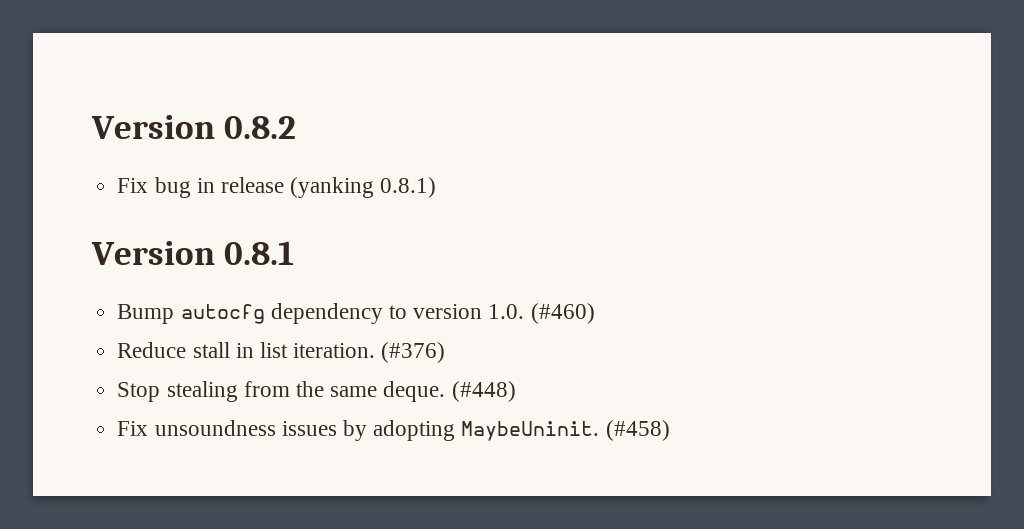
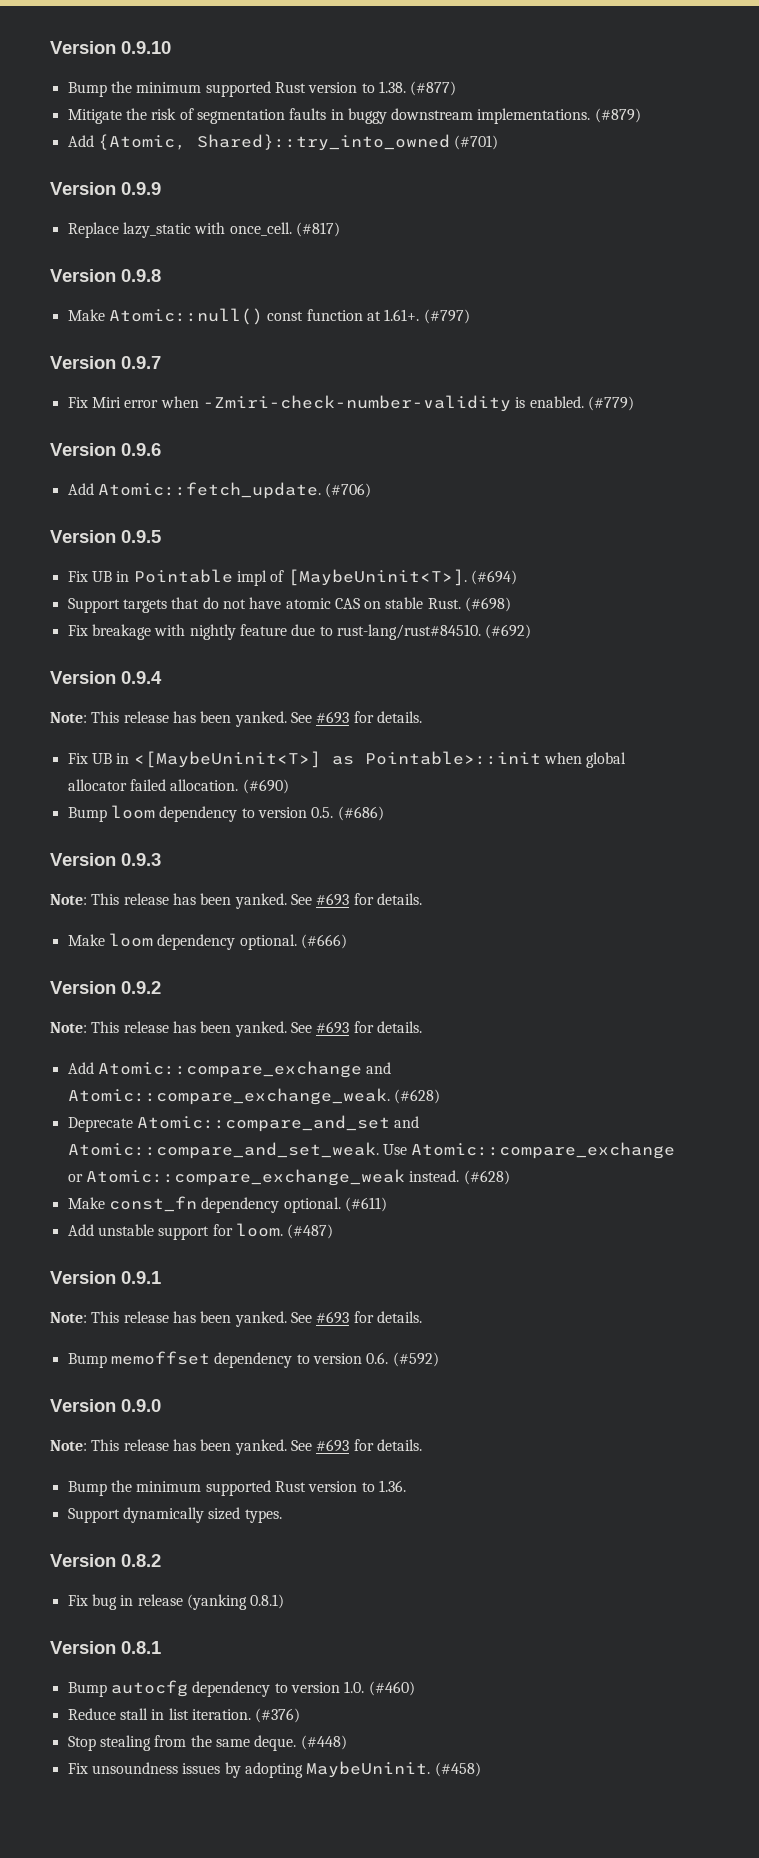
[91,115,215,139] Version -> [50,41,171,54] [67,81,457,97] [67,108,641,124] [67,134,499,151] [50,182,161,195] [67,222,340,238] [50,269,161,282] [67,308,470,325] [50,356,161,369] [67,395,634,412] [50,443,161,456] [67,482,372,499] [50,530,161,543] [67,569,517,586] [67,597,512,613] [67,624,532,640] [50,671,162,684] [50,711,422,727] [67,751,627,768] [67,779,289,794] [67,805,384,822] [50,853,161,866] [50,893,422,909] [67,933,347,950] [50,981,161,994] [50,1021,422,1037] [67,1061,392,1078] [67,1088,440,1105] [67,1115,420,1132] [67,1142,676,1159] [67,1169,510,1186] [67,1196,387,1213] [67,1223,334,1240] [50,1271,161,1284] [50,1311,422,1327] [67,1351,439,1368] [50,1399,161,1412] [50,1439,422,1455] [67,1480,406,1496] [67,1507,282,1523] [50,1554,116,1567] Version 0.9.10 // Bump the minimum supported Rust version to 1.38. (#877) // Mitigate the risk of segmentation faults in buggy downstream implementations. (#879) // Add {Atomic, Shared}::try_into_owned (#701) // Version 0.9.9 // Replace lazy_static with once_cell. (#817) // Version 0.9.8 // Make Atomic::null() const function at 1.61+. (#797) // Version 0.9.7 // Fix Miri error when -Zmiri-check-number-validity is enabled. (#779) // Version 0.9.6 // Add Atomic::fetch_update. (#706) // Version 0.9.5 // Fix UB in Pointable impl of [MaybeUninit<T>]. (#694) // Support targets that do not have atomic CAS on stable Rust. (#698) // Fix breakage with nightly feature due to rust-lang/rust#84510. (#692) // Version 0.9.4 // Note: This release has been yanked. See #693 for details. // Fix UB in <[MaybeUninit<T>] as Pointable>::init when global allocator failed allocation. (#690) // Bump loom dependency to version 0.5. (#686) // Version 0.9.3 // Note: This release has been yanked. See #693 for details. // Make loom dependency optional. (#666) // Version 0.9.2 // Note: This release has been yanked. See #693 for details. // Add Atomic::compare_exchange and Atomic::compare_exchange_weak. (#628) // Deprecate Atomic::compare_and_set and Atomic::compare_and_set_weak. Use Atomic::compare_exchange or Atomic::compare_exchange_weak instead. (#628) // Make const_fn dependency optional. (#611) // Add unstable support for loom. (#487) // Version 0.9.1 // Note: This release has been yanked. See #693 for details. // Bump memoffset dependency to version 0.6. (#592) // Version 0.9.0 // Note: This release has been yanked. See #693 for details. // Bump the minimum supported Rust version to 1.36. // Support dynamically sized types. // Version

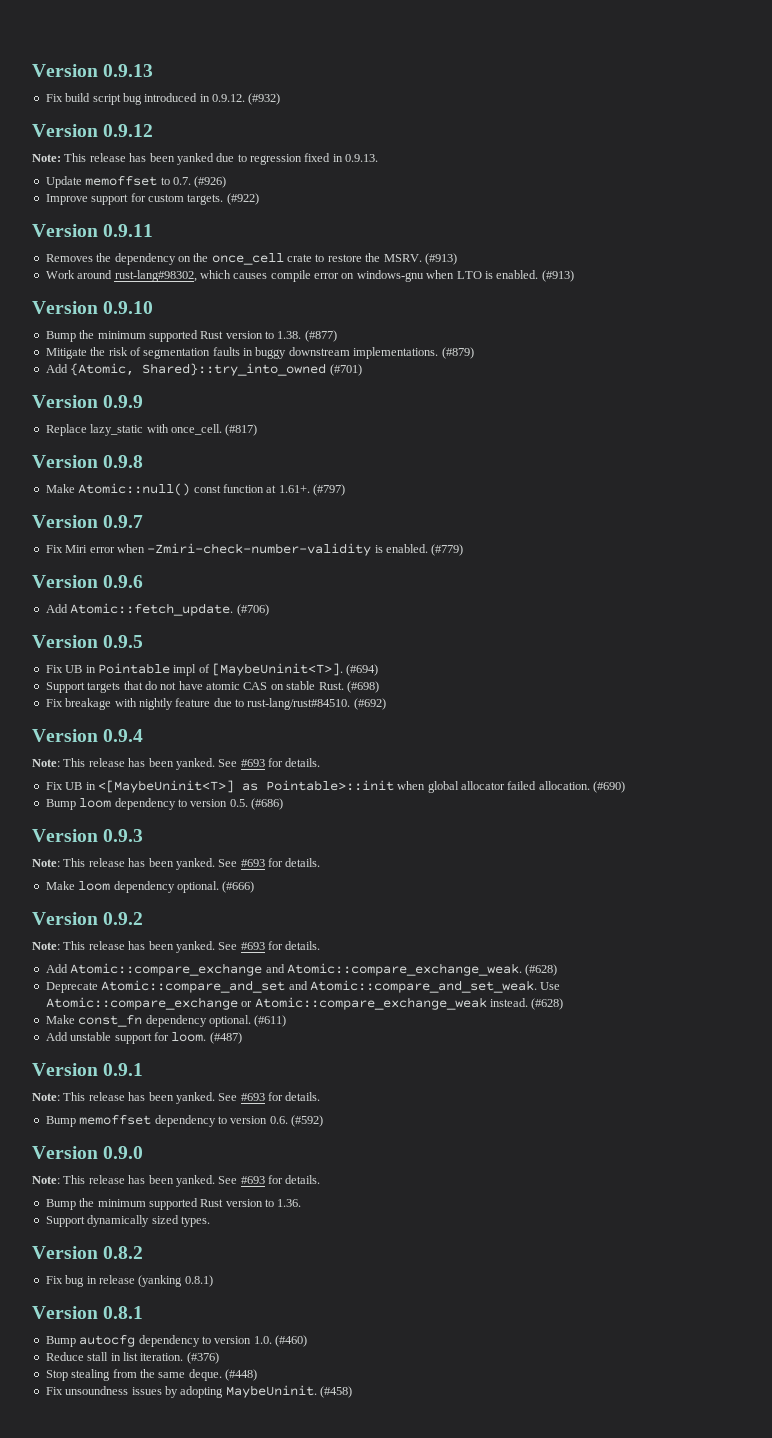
[50,41,116,54] Version -> [32,64,154,77] [45,93,281,105] [32,124,154,137] [32,153,379,165] [45,176,227,188] [45,193,259,205] [32,224,154,237] [45,253,457,265] [45,270,574,282] [32,301,98,314] Version 0.9.13 // Fix build script bug introduced in 0.9.12. (#932) // Version 0.9.12 // Note: This release has been yanked due to regression fixed in 0.9.13. // Update memoffset to 0.7. (#926) // Improve support for custom targets. (#922) // Version 0.9.11 // Removes the dependency on the once_cell crate to restore the MSRV. (#913) // Work around rust-lang#98302, which causes compile error on windows-gnu when LTO is enabled. (#913) // Version

